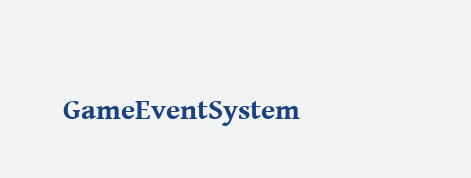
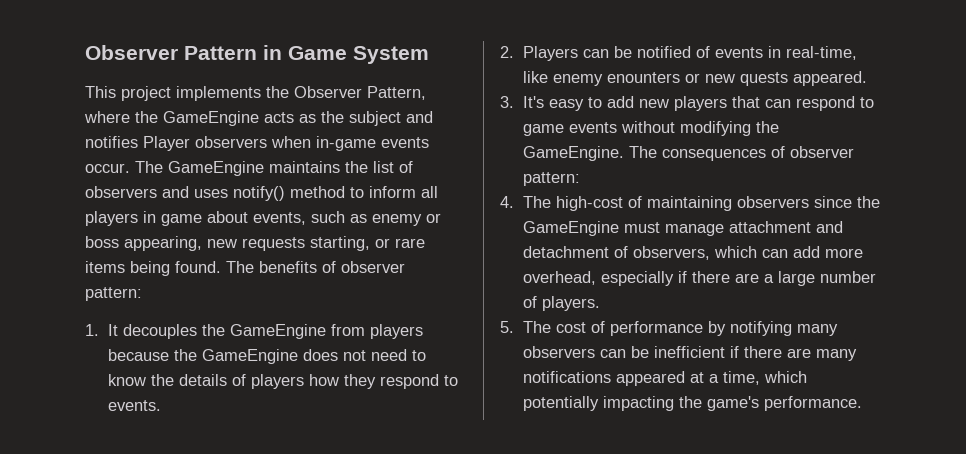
[63,101,300,126] GameEventSystem -> [85,45,429,64] [85,86,426,101] [84,111,433,126] [85,136,429,151] [85,161,413,176] [85,186,438,201] [85,211,441,226] [85,236,425,251] [85,261,405,276] [85,287,142,301] [85,324,423,339] [107,349,426,364] [107,374,458,389] [107,400,161,411] [500,46,857,61] [522,71,867,86] [500,96,874,111] [522,121,779,136] [522,146,854,161] [522,172,580,186] [500,196,880,211] [522,221,843,236] [522,246,863,260] [522,271,876,286] [522,296,600,311] [500,321,838,336] [522,346,857,361] [522,371,807,386] [522,396,862,411] Observer Pattern in Game System // This project implements the Observer Pattern, where the GameEngine acts as the subject and notifies Player observers when in-game events occur. The GameEngine maintains the list of observers and uses notify() method to inform all players in game about events, such as enemy or boss appearing, new requests starting, or rare items being found. The benefits of observer pattern: // 1. It decouples the GameEngine from players because the GameEngine does not need to know the details of players how they respond to events. // 2. Players can be notified of events in real-time, like enemy enounters or new quests appeared. // 3. It's easy to add new players that can respond to game events without modifying the GameEngine. The consequences of observer pattern: // 4. The high-cost of maintaining observers since the GameEngine must manage attachment and detachment of observers, which can add more overhead, especially if there are a large number of players. // 5. The cost of performance by notifying many observers can be inefficient if there are many notifications appeared at a time, which potentially impacting the game's performance.

